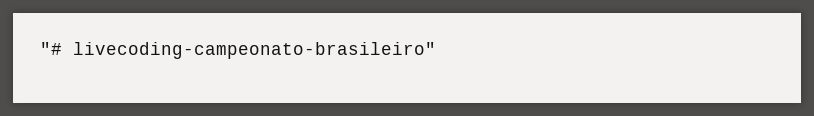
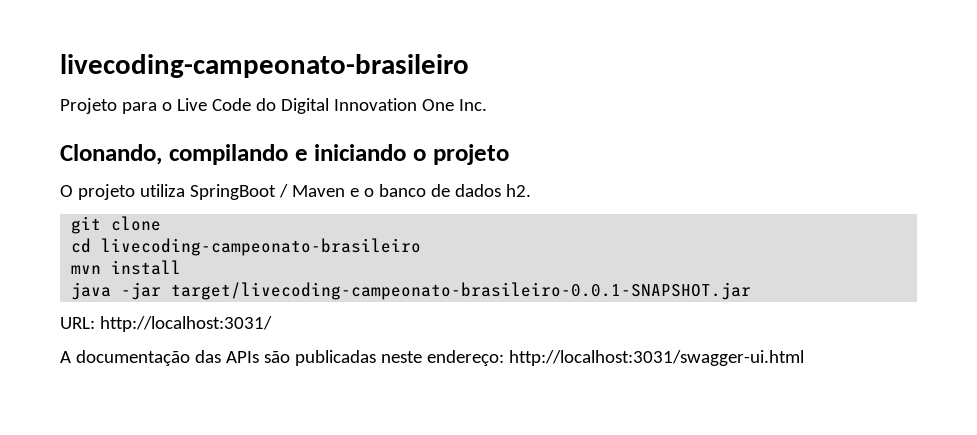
[40,42,436,59] "# livecoding-campeonato-brasileiro" -> [60,54,469,78] [60,98,487,114] [60,144,509,165] [60,184,531,200] [71,216,162,234] [71,238,422,256] [71,260,182,275] [71,282,752,300] [60,316,272,332] [60,350,804,366] livecoding-campeonato-brasileiro // Projeto para o Live Code do Digital Innovation One Inc. // Clonando, compilando e iniciando o projeto // O projeto utiliza SpringBoot / Maven e o banco de dados h2. // git clone // cd livecoding-campeonato-brasileiro // mvn install // java -jar target/livecoding-campeonato-brasileiro-0.0.1-SNAPSHOT.jar // URL: http://localhost:3031/ // A documentação das APIs são publicadas neste endereço: http://localhost:3031/swagger-ui.html

